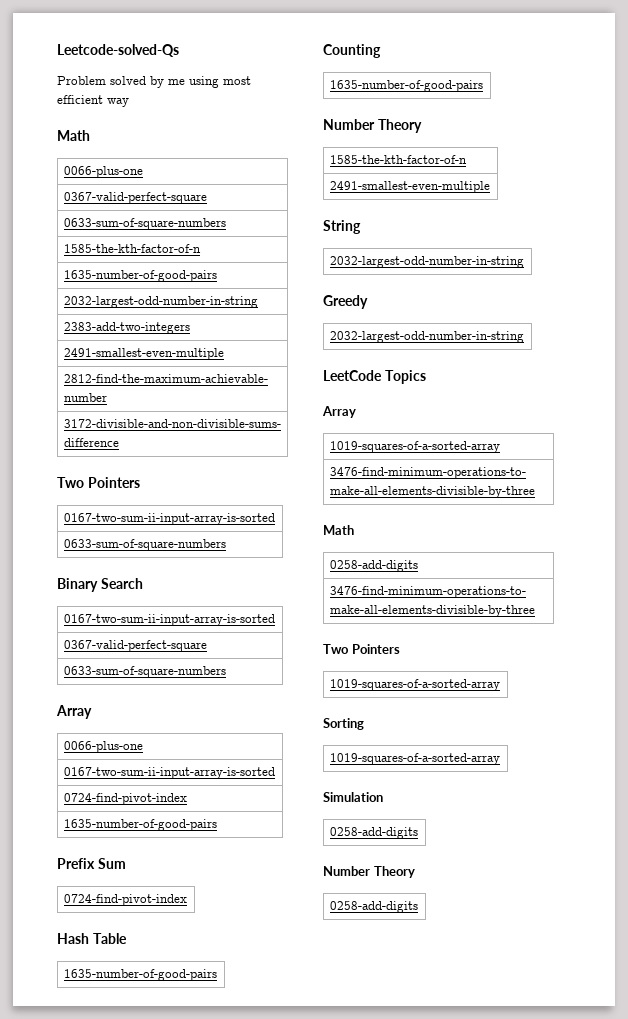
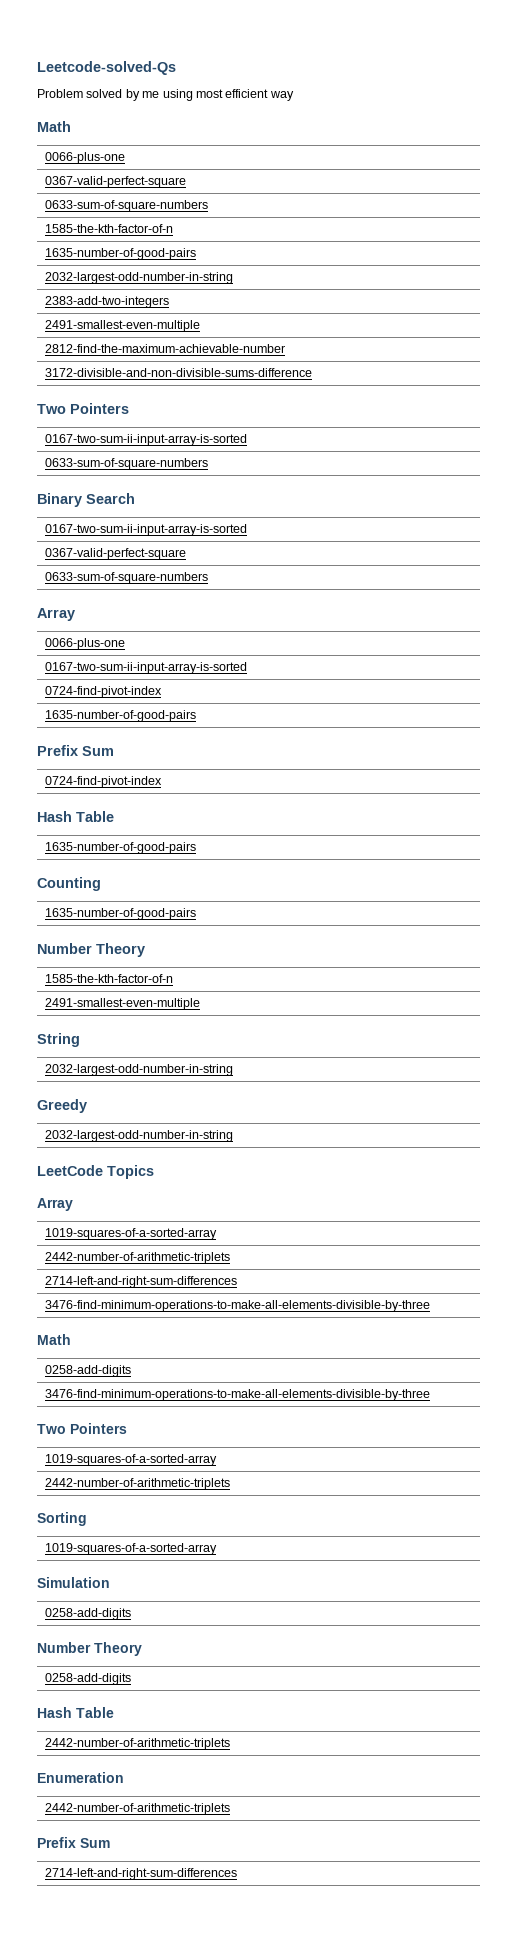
(500, 447) none -> [45,1252,231,1264] [45,1276,238,1288] // 2442-number-of-arithmetic-triplets // 2714-left-and-right-sum-differences
(500, 685) none -> [45,1478,231,1490] // 2442-number-of-arithmetic-triplets
(418, 907) none -> [37,1707,114,1718] [45,1738,231,1750] [37,1772,124,1783] [45,1803,231,1815] [37,1837,110,1848] [45,1868,238,1880] // Hash Table // 2442-number-of-arithmetic-triplets // Enumeration // 2442-number-of-arithmetic-triplets // Prefix Sum // 2714-left-and-right-sum-differences

